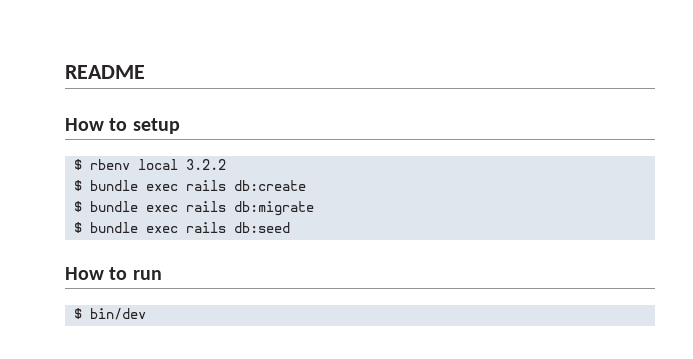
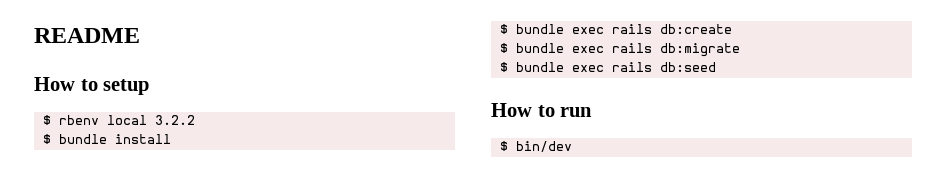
(227, 164) none -> [43,134,171,144] // $ bundle install

